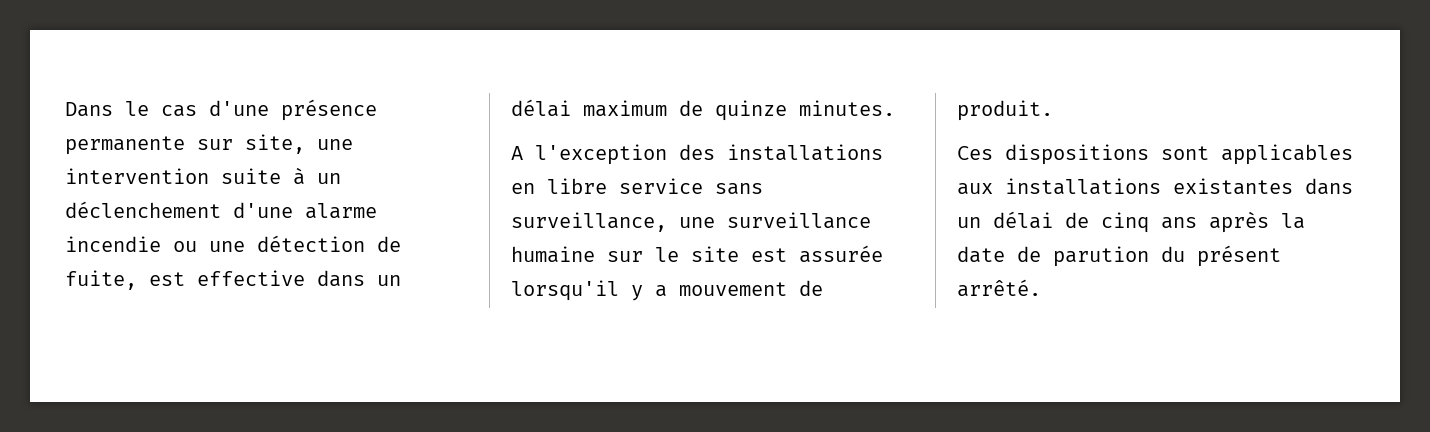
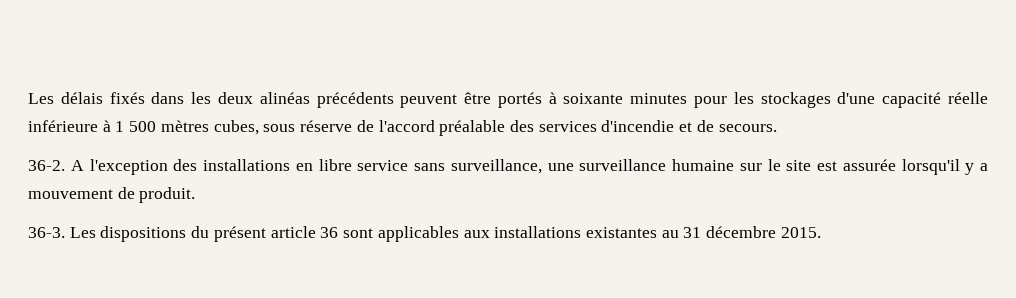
[65,99,377,121] [65,134,353,155] [65,167,341,185] [65,201,377,219] [65,235,401,252] [65,270,401,290] [511,99,895,121] Dans le cas d'une présence permanente sur site, une intervention suite à un déclenchement d'une alarme incendie ou une détection de fuite, est effective dans un délai maximum de quinze minutes. // -> [28,92,988,108] [28,120,777,136] [28,160,65,171] Les délais fixés dans les deux alinéas précédents peuvent être portés à soixante minutes pour les stockages d'une capacité réelle inférieure à 1 500 mètres cubes, sous réserve de l'accord préalable des services d'incendie et de secours. // 36-2.
[957,144,1149,165] Ces dispositions -> [28,226,339,242] 36-3. Les dispositions du présent article 36
[1305,178,1353,195] [957,211,1305,233] [957,245,1281,267] [957,279,1041,297] dans un délai de cinq ans après la date de parution du présent arrêté. -> [661,226,821,238] au 31 décembre 2015.

